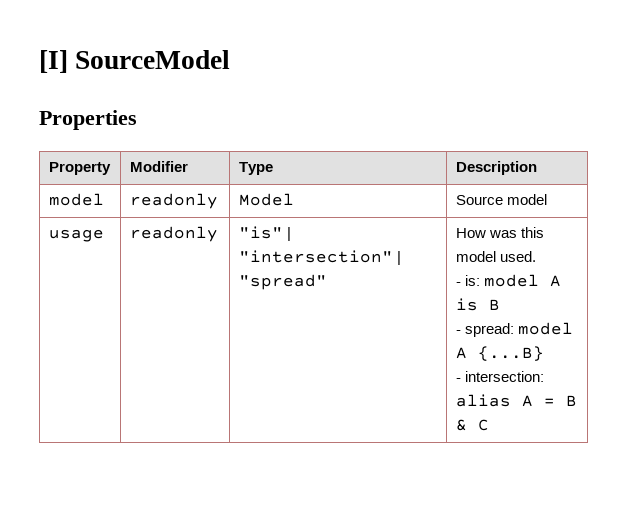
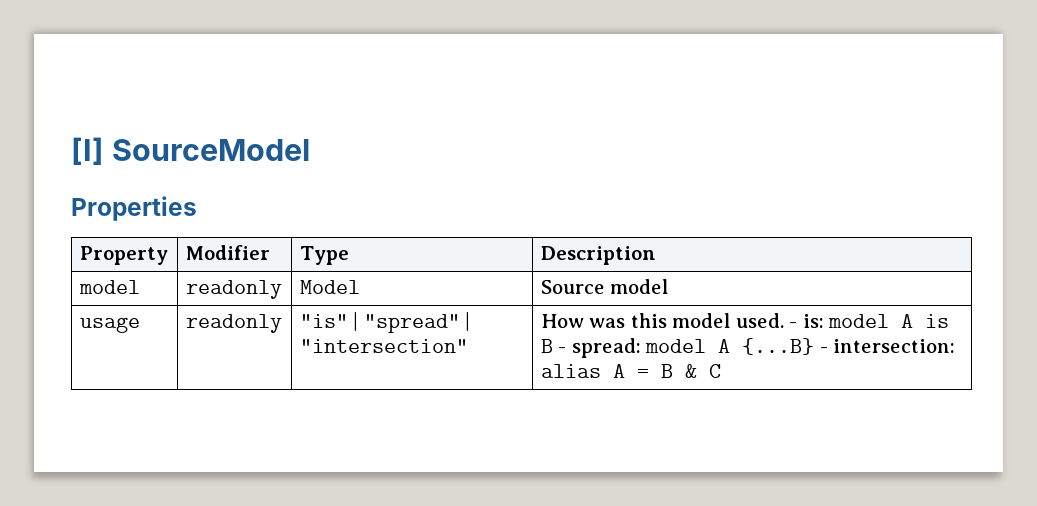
(292, 234) none -> [363,312,471,333] "spread" |
[397,251,402,265] [238,274,327,290] | "spread" -> (468, 346) none
(537, 256) // -> (784, 320) none
(500, 304) // -> (553, 346) none
(544, 353) // -> (815, 346) none

